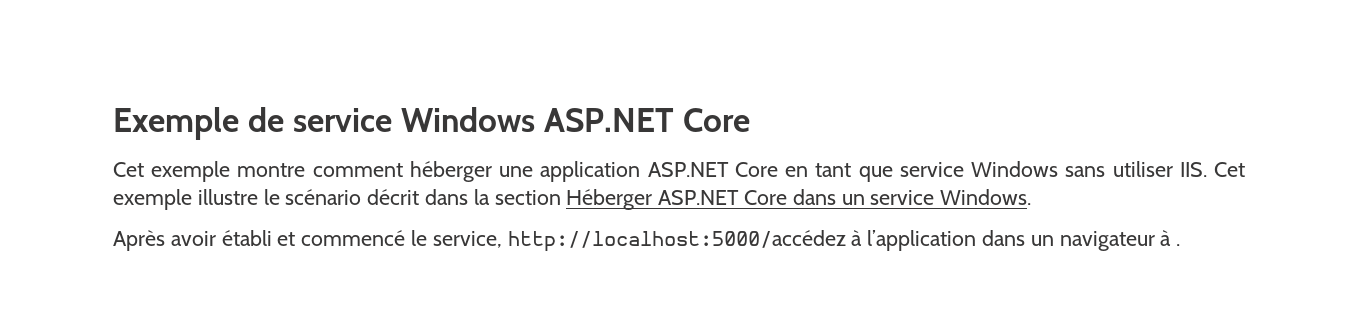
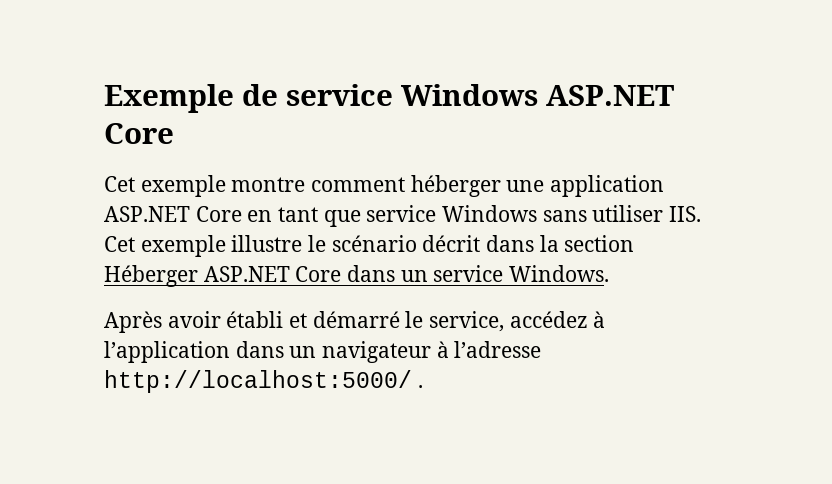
[301,230,406,246] commencé -> [312,311,400,328] démarré
[507,230,846,252] http://localhost:5000/accédez -> [509,311,588,328] accédez
(1172, 238) none -> [454,341,542,358] [104,370,412,393] l’adresse http://localhost:5000/

